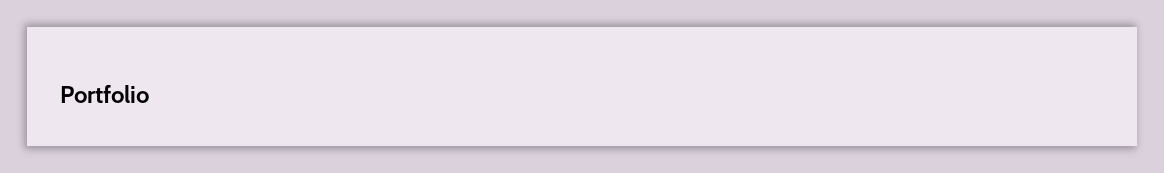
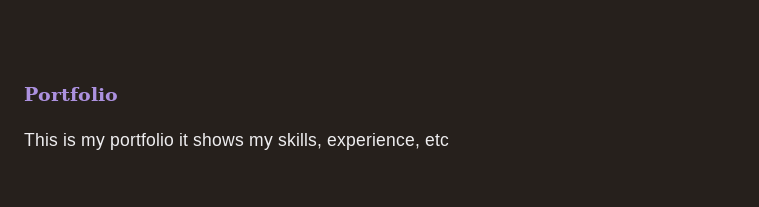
(149, 94) none -> [24,133,449,150] // This is my portfolio it shows my skills, experience, etc

